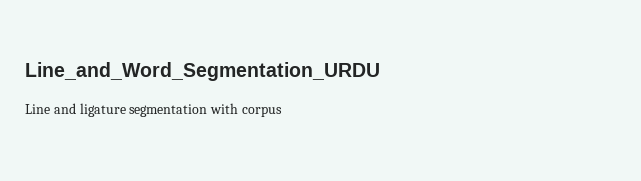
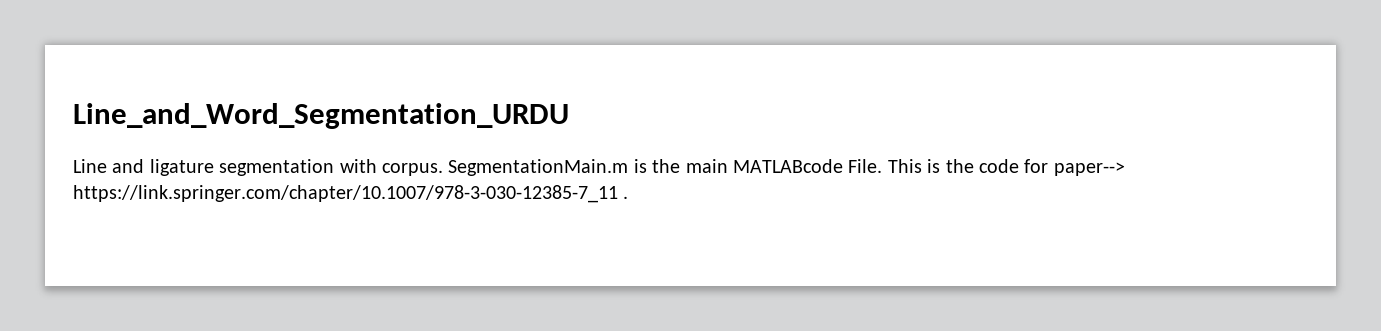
[241,106,282,117] corpus -> [382,159,1125,176] [73,185,629,203] corpus. SegmentationMain.m is the main MATLABcode File. This is the code for paper--> https://link.springer.com/chapter/10.1007/978-3-030-12385-7_11 .

